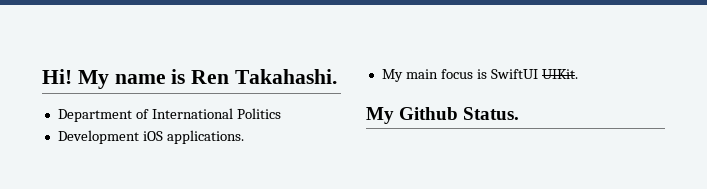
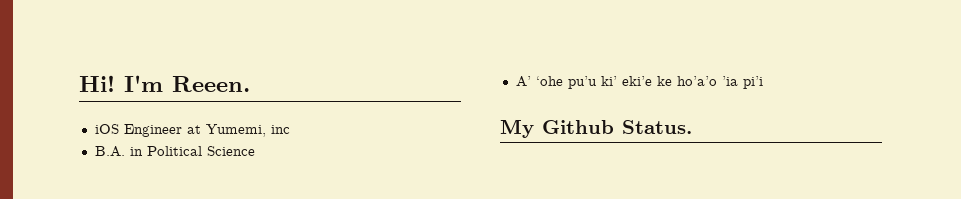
[77,69,338,89] [57,108,281,122] [57,130,244,144] [381,69,578,82] My name is Ren Takahashi. // Department of International Politics // Development iOS applications. // My main focus is SwiftUI UIKit. -> [124,75,250,92] [94,124,290,137] [94,146,255,157] [515,76,763,89] I'm Reeen. // iOS Engineer at Yumemi, inc // B.A. in Political Science // A’ ‘ohe pu’u ki’ eki’e ke ho’a’o ’ia pi’i

